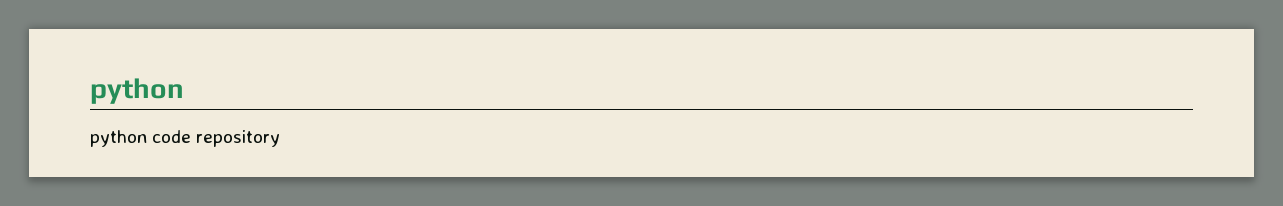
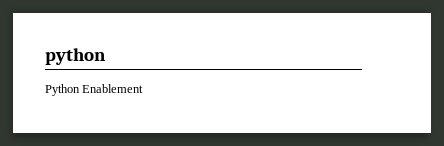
[90,130,281,147] python code repository -> [45,84,144,96] Python Enablement

